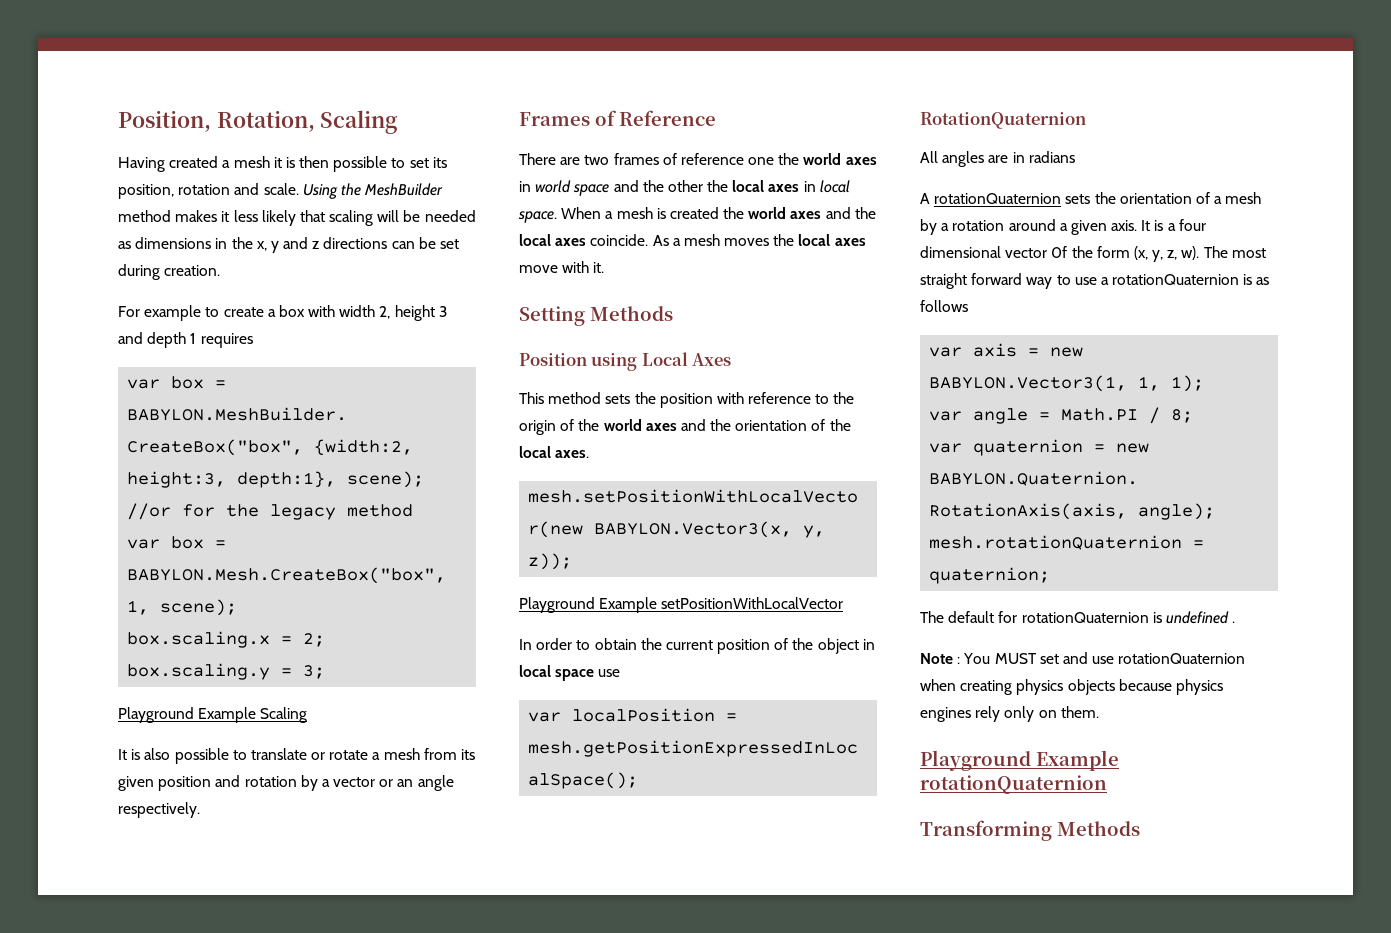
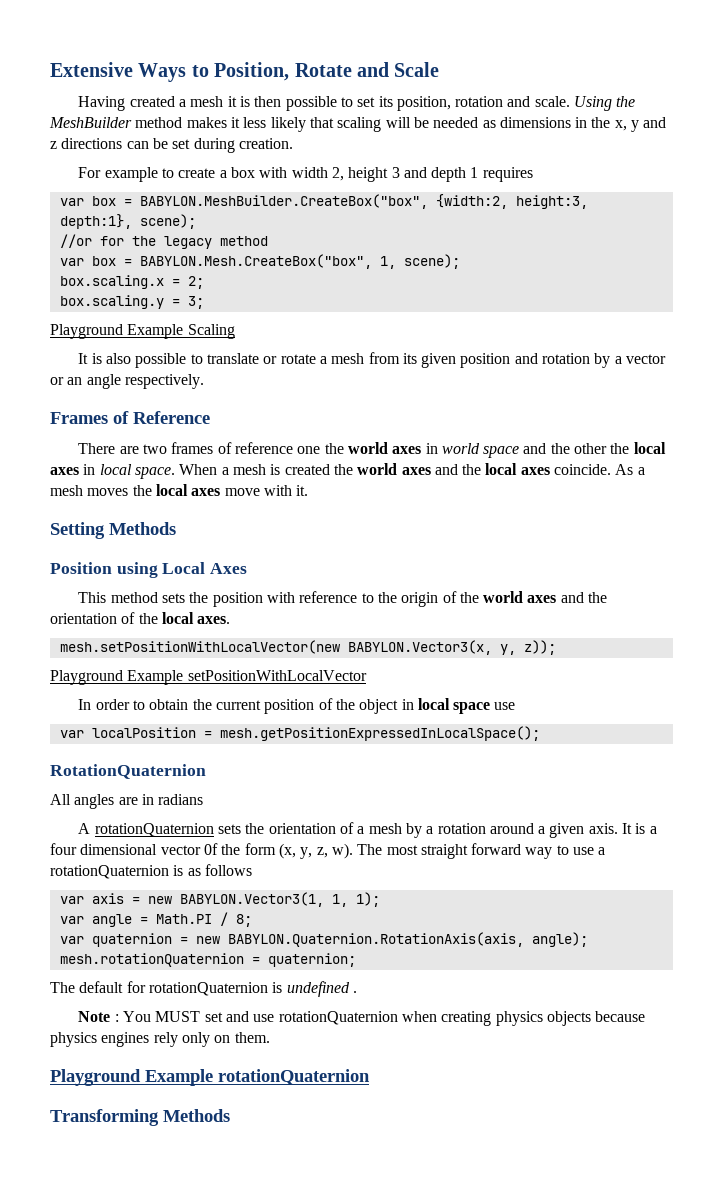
[118,110,399,134] Position, Rotation, Scaling -> [50,62,440,82] Extensive Ways to Position, Rotate and Scale

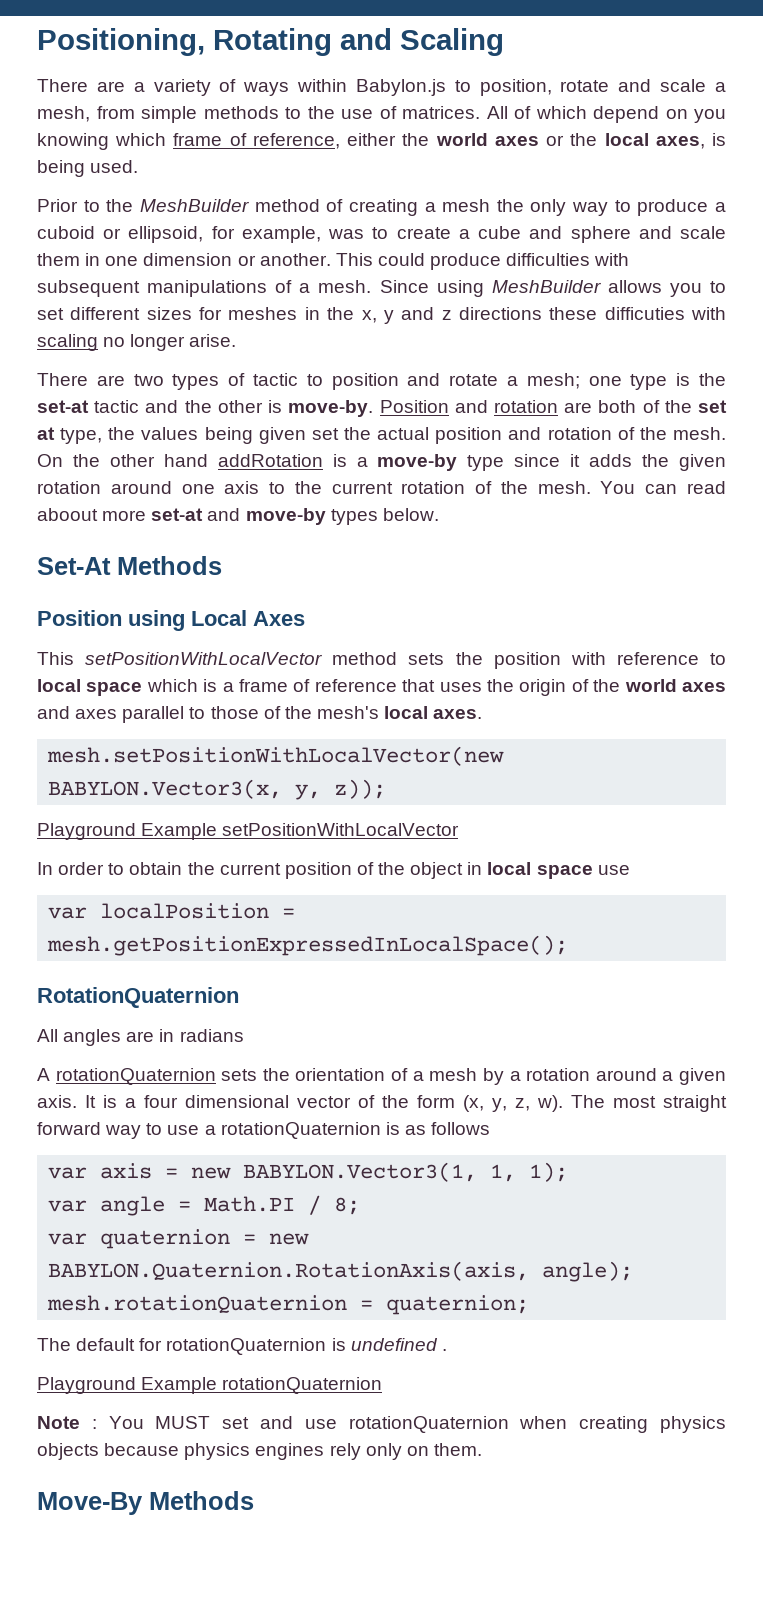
[50,62,440,82] [78,96,636,111] [49,117,571,132] Extensive Ways to Position, Rotate and Scale // Having created a mesh it is then possible to set its position, rotation and scale. Using the MeshBuilder method makes it less likely that scaling will be needed as dimensions -> [37,28,504,56] [37,79,726,96] [37,106,726,123] [37,133,727,150] [37,160,139,177] [37,199,726,216] [37,226,726,243] [37,253,630,270] [37,280,727,297] [37,307,298,320] Positioning, Rotating and Scaling // There are a variety of ways within Babylon.js to position, rotate and scale a mesh, from simple methods to the use of matrices. All of which depend on you knowing which frame of reference, either the world axes or the local axes, is being used. // Prior to the MeshBuilder method of creating a mesh the only way to produce a cuboid or ellipsoid, for example, was to create a cube and sphere and scale them in one dimension or another. This could produce difficulties with subsequent manipulations of a mesh. Since using MeshBuilder allows you to set different sizes for meshes
[126,138,293,153] [78,167,533,182] [59,194,588,209] [59,214,196,229] [59,234,268,249] [59,254,460,269] [59,275,204,289] [59,295,204,309] [50,324,235,339] [78,352,667,368] [50,374,204,389] [50,411,210,424] [78,442,666,458] [50,463,645,479] [50,484,309,496] [50,522,105,539] can be set during creation. // For example to create a box with width 2, height 3 and depth 1 requires // var box = BABYLON.MeshBuilder.CreateBox("box", {width:2, height:3, depth:1}, scene); // //or for the legacy method // var box = BABYLON.Mesh.CreateBox("box", 1, scene); // box.scaling.x = 2; // box.scaling.y = 3; // Playground Example Scaling // It is also possible to translate or rotate a mesh from its given position and rotation by a vector or an angle respectively. // Frames of Reference // There are two frames of reference one the world axes in world space and the other the local axes in local space. When a mesh is created the world axes and the local axes coincide. As a mesh moves the local axes move with it. // Setting -> [549,307,726,320] [37,334,237,351] [37,373,726,390] [37,400,727,417] [37,427,726,444] [37,454,726,471] [37,481,726,494] [37,508,439,525] [37,557,111,575] these difficuties with scaling no longer arise. // There are two types of tactic to position and rotate a mesh; one type is the set-at tactic and the other is move-by. Position and rotation are both of the set at type, the values being given set the actual position and rotation of the mesh. On the other hand addRotation is a move-by type since it adds the given rotation around one axis to the current rotation of the mesh. You can read aboout more set-at and move-by types below. // Set-At
(107, 597) none -> [85,652,323,665] setPositionWithLocalVector
(374, 598) none -> [37,679,482,696] local space which is a frame of reference that uses
[588,592,608,603] [50,612,158,624] the orientation of the -> [75,706,379,723] axes parallel to those of the mesh's
[203,843,218,855] 0f -> [358,1095,375,1108] of
(357, 992) none -> [37,1377,383,1394] // Playground Example rotationQuaternion
[50,1069,370,1086] [50,1109,159,1126] Playground Example rotationQuaternion // Transforming -> [37,1492,143,1515] Move-By

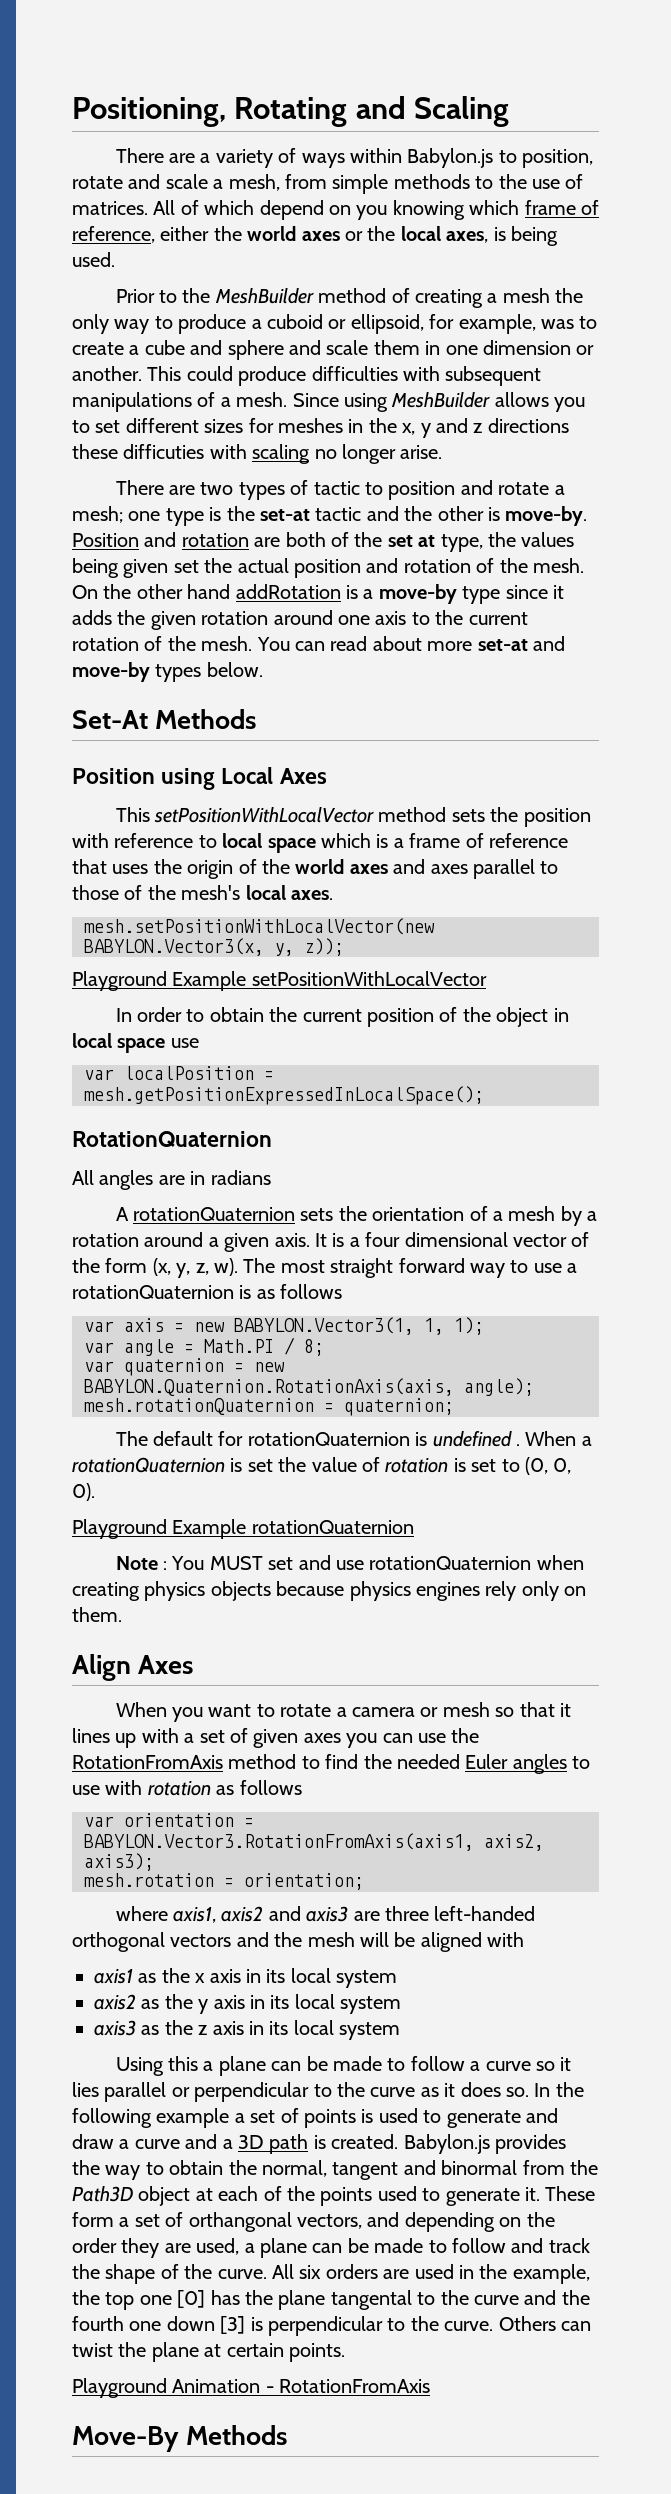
[37,508,98,521] aboout -> [372,636,422,651] about
(447, 1350) none -> [525,1431,592,1446] [72,1457,572,1475] [72,1483,95,1501] When a rotationQuaternion is set the value of rotation is set to (0, 0, 0).
(482, 1449) none -> [72,1654,194,1681] [115,1702,572,1722] [72,1728,480,1748] [72,1754,591,1774] [72,1780,302,1796] [84,1813,254,1827] [84,1833,544,1851] [84,1853,154,1871] [84,1873,364,1890] [115,1906,536,1923] [72,1932,525,1952] [94,1968,398,1988] [94,1994,402,2014] [94,2020,401,2040] [115,2056,572,2076] [72,2082,584,2102] [72,2108,558,2128] [72,2134,566,2154] [72,2160,598,2180] [72,2186,596,2206] [72,2212,555,2232] [72,2238,590,2258] [72,2264,590,2284] [72,2290,590,2310] [72,2316,591,2336] [72,2342,345,2362] [72,2378,431,2398] // Align Axes // When you want to rotate a camera or mesh so that it lines up with a set of given axes you can use the RotationFromAxis method to find the needed Euler angles to use with rotation as follows // var orientation = BABYLON.Vector3.RotationFromAxis(axis1, axis2, axis3); // mesh.rotation = orientation; // where axis1, axis2 and axis3 are three left-handed orthogonal vectors and the mesh will be aligned with // axis1 as the x axis in its local system // axis2 as the y axis in its local system // axis3 as the z axis in its local system // Using this a plane can be made to follow a curve so it lies parallel or perpendicular to the curve as it does so. In the following example a set of points is used to generate and draw a curve and a 3D path is created. Babylon.js provides the way to obtain the normal, tangent and binormal from the Path3D object at each of the points used to generate it. These form a set of orthangonal vectors, and depending on the order they are used, a plane can be made to follow and track the shape of the curve. All six orders are used in the example, the top one [0] has the plane tangental to the curve and the fourth one down [3] is perpendicular to the curve. Others can twist the plane at certain points. // Playground Animation - RotationFromAxis

